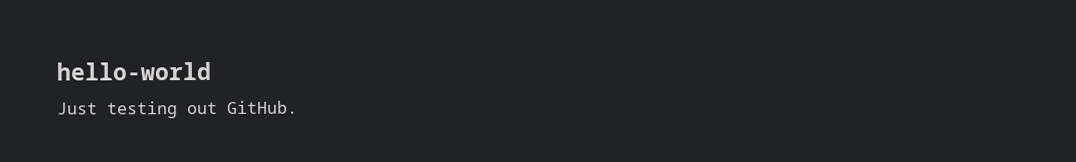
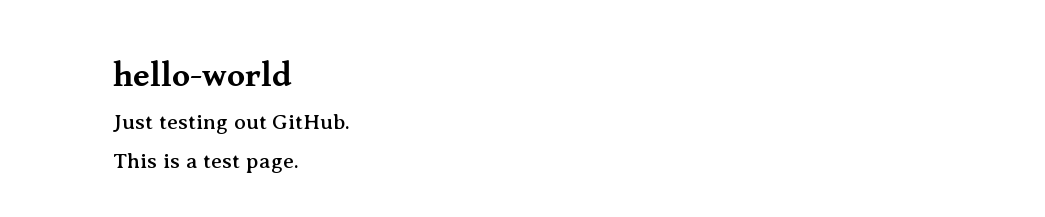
(298, 107) none -> [113,153,300,173] // This is a test page.

